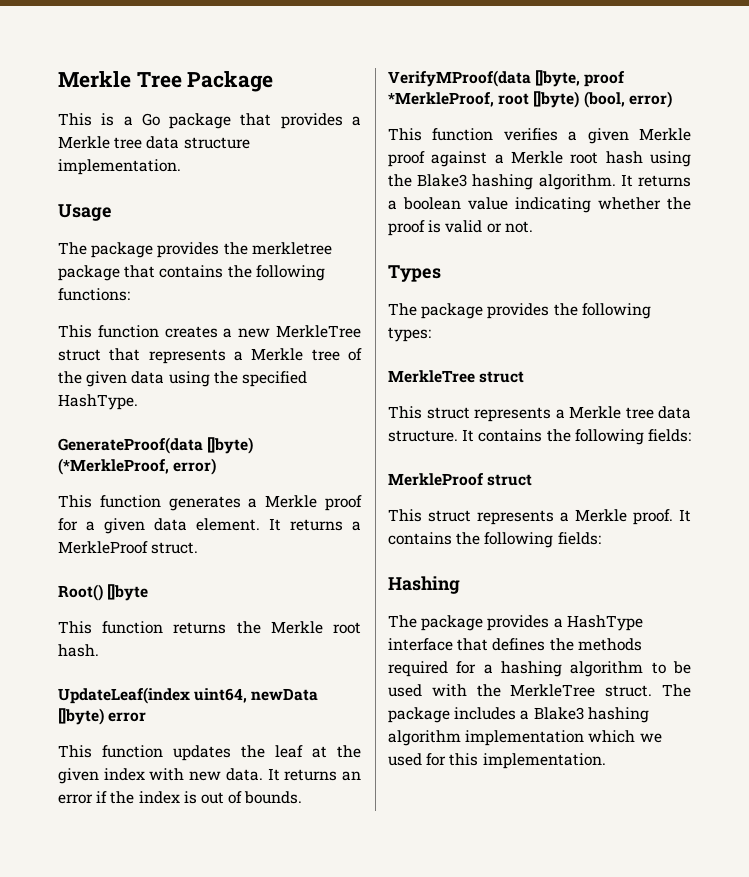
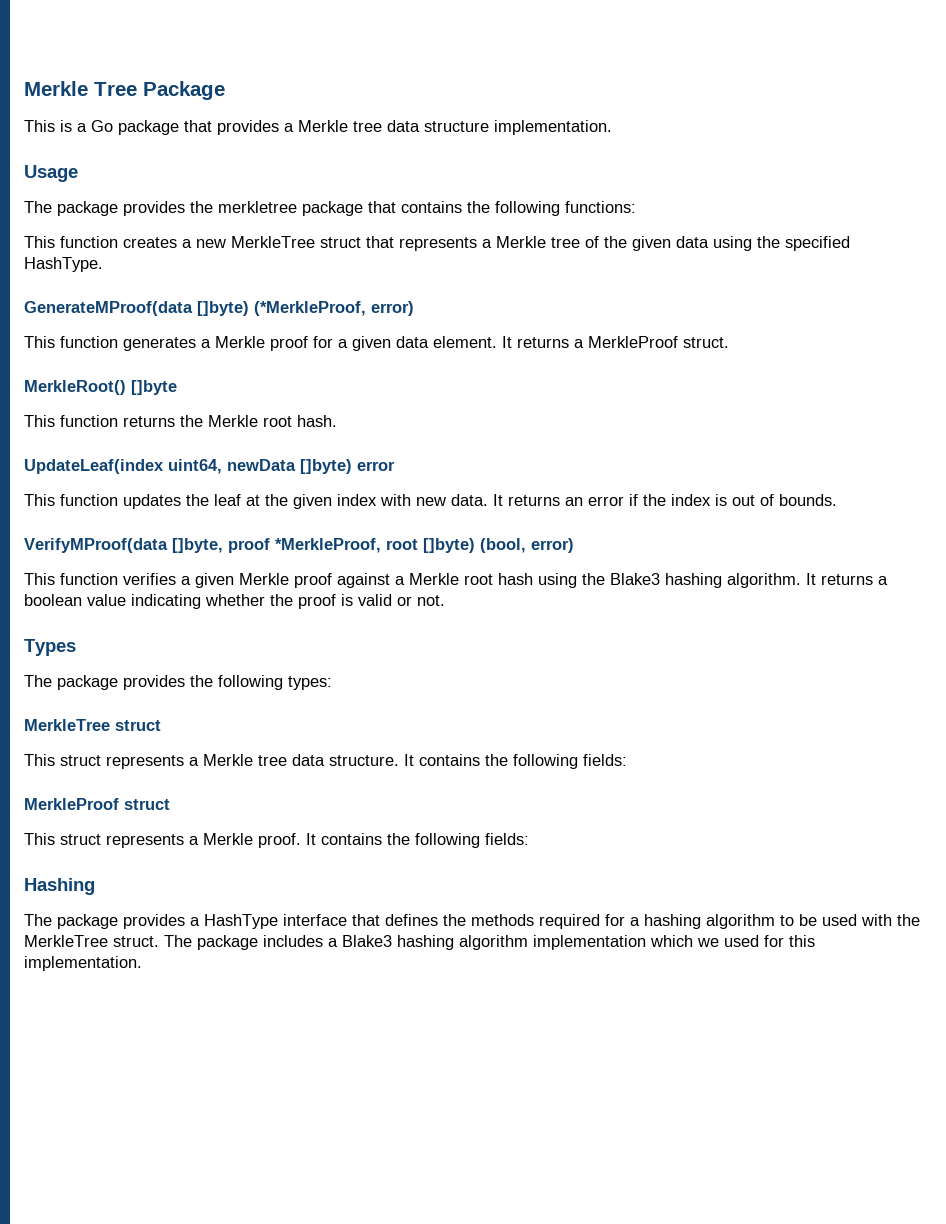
[58,437,203,454] GenerateProof(data -> [24,301,193,316] GenerateMProof(data
[58,584,103,601] Root() -> [24,380,126,395] MerkleRoot()

